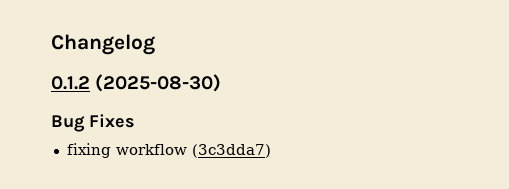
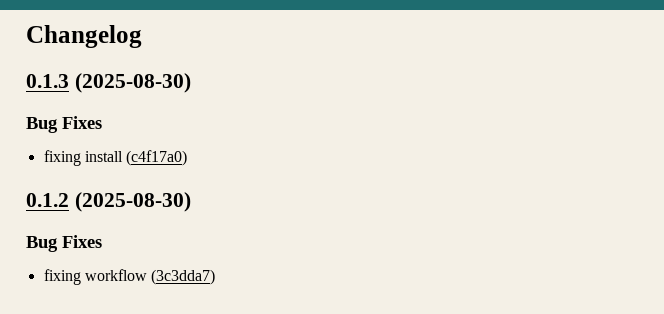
(155, 44) none -> [26,73,191,93] [26,116,102,133] [43,150,188,166] // 0.1.3 (2025-08-30) // Bug Fixes // fixing install (c4f17a0)

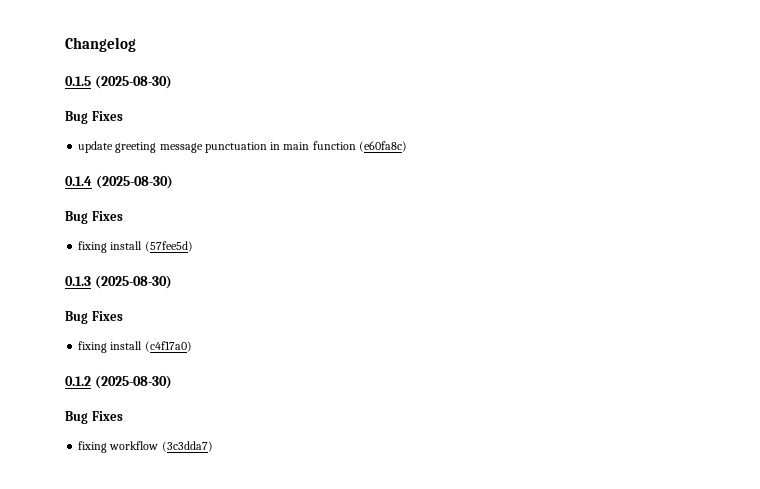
(142, 36) none -> [65,75,172,89] [65,111,123,124] [78,141,407,153] [65,175,173,189] [65,211,123,224] [78,241,193,253] // 0.1.5 (2025-08-30) // Bug Fixes // update greeting message punctuation in main function (e60fa8c) // 0.1.4 (2025-08-30) // Bug Fixes // fixing install (57fee5d)

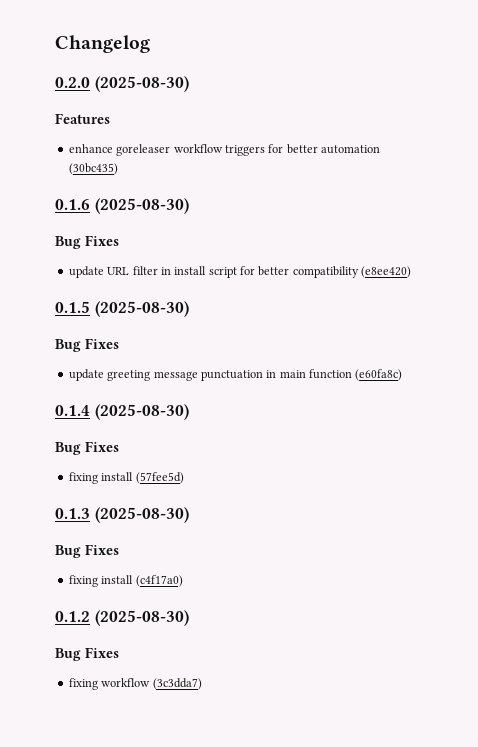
(136, 44) none -> [55,76,189,92] [55,113,110,124] [68,144,380,156] [68,163,118,175] [55,198,189,214] [55,235,119,249] [68,266,412,278] // 0.2.0 (2025-08-30) // Features // enhance goreleaser workflow triggers for better automation (30bc435) // 0.1.6 (2025-08-30) // Bug Fixes // update URL filter in install script for better compatibility (e8ee420)

